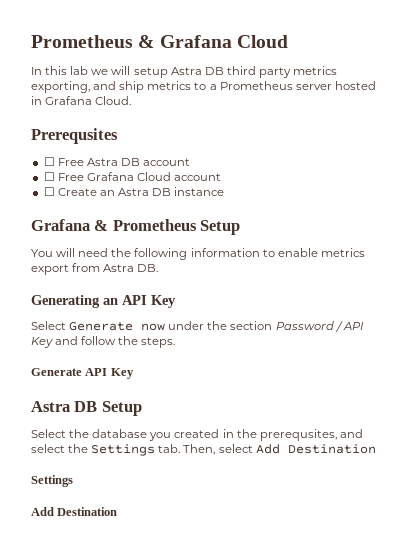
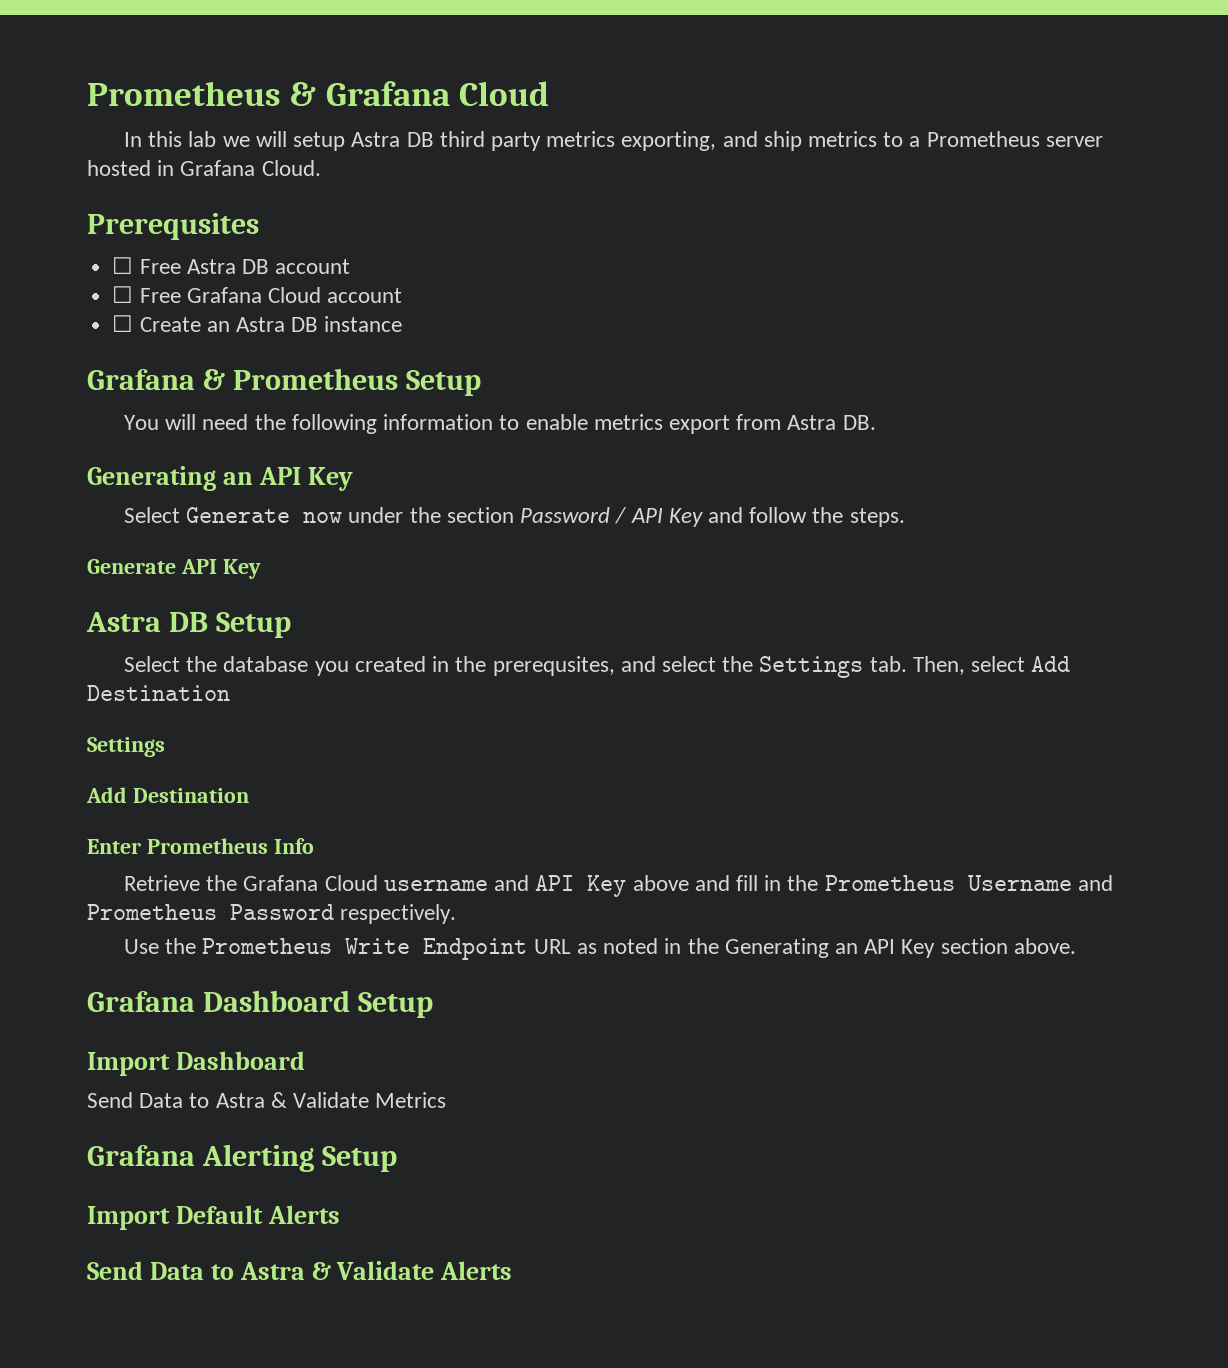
(118, 511) none -> [87,838,314,854] [124,875,1113,897] [87,904,457,924] [124,938,1076,960] [87,990,433,1018] [87,1051,305,1076] [87,1092,447,1108] [87,1144,397,1172] [87,1205,340,1230] [87,1261,513,1280] // Enter Prometheus Info // Retrieve the Grafana Cloud username and API Key above and fill in the Prometheus Username and Prometheus Password respectively. // Use the Prometheus Write Endpoint URL as noted in the Generating an API Key section above. // Grafana Dashboard Setup // Import Dashboard // Send Data to Astra & Validate Metrics // Grafana Alerting Setup // Import Default Alerts // Send Data to Astra & Validate Alerts

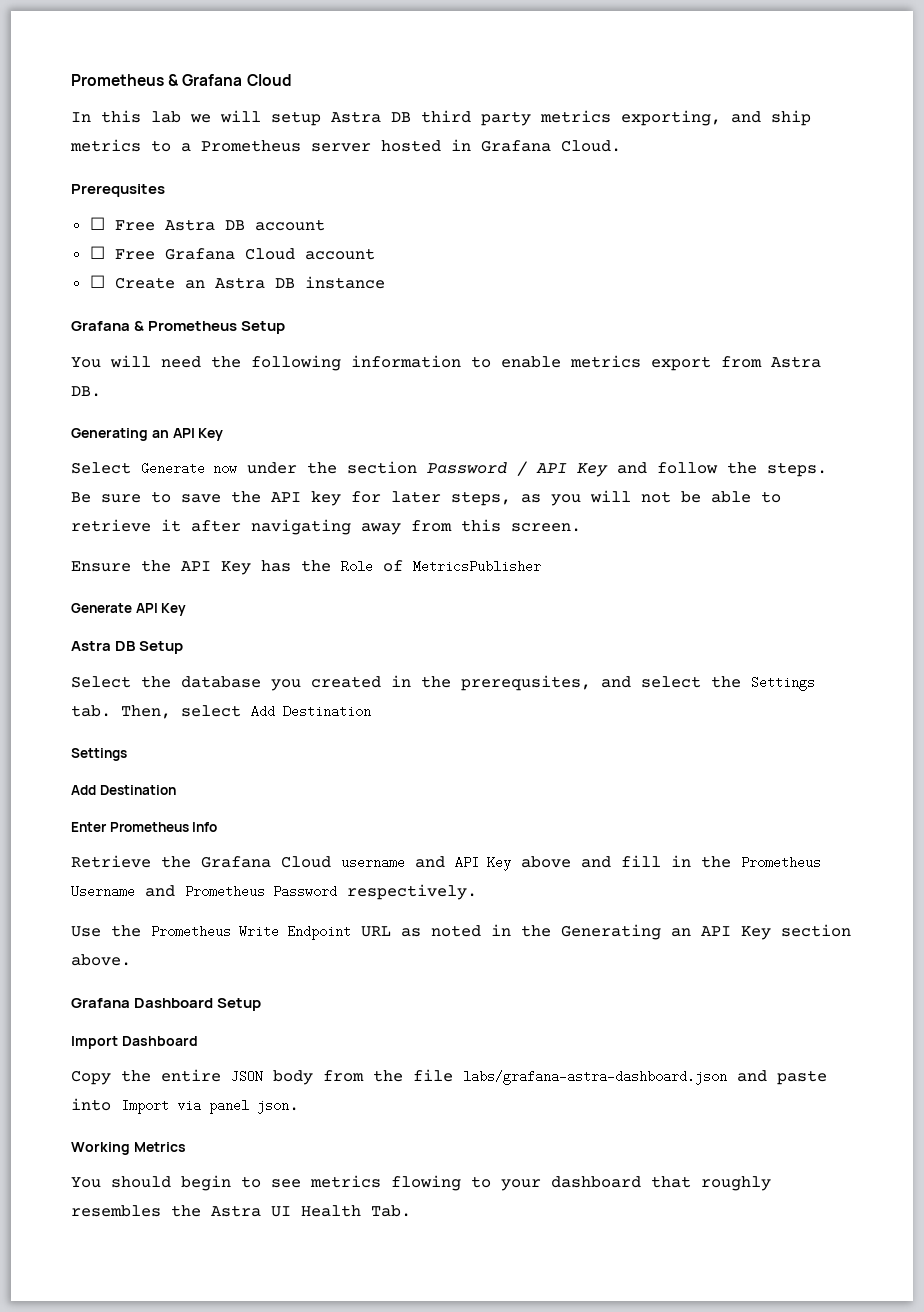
(905, 517) none -> [71,490,781,506] [71,519,581,535] [71,560,541,575] Be sure to save the API key for later steps, as you will not be able to retrieve it after navigating away from this screen. // Ensure the API Key has the Role of MetricsPublisher
[87,1092,447,1108] [87,1144,397,1172] [87,1205,340,1230] [87,1261,513,1280] Send Data to Astra & Validate Metrics // Grafana Alerting Setup // Import Default Alerts // Send Data to Astra & Validate Alerts -> [71,1069,827,1085] [71,1098,299,1114] [71,1142,186,1155] [71,1175,771,1191] [71,1205,411,1217] Copy the entire JSON body from the file labs/grafana-astra-dashboard.json and paste into Import via panel json. // Working Metrics // You should begin to see metrics flowing to your dashboard that roughly resembles the Astra UI Health Tab.

